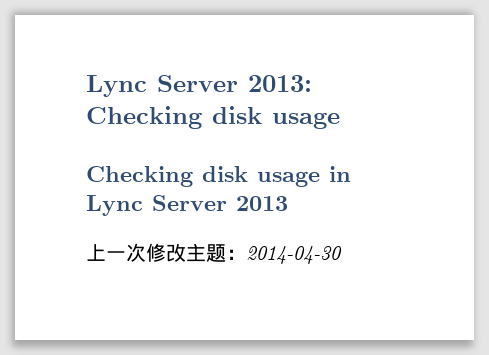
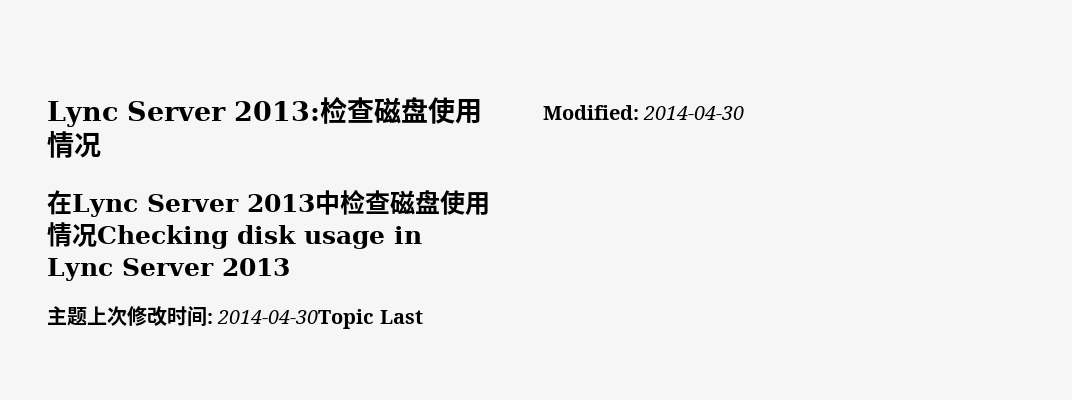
[86,106,340,129] Checking disk usage // -> [319,97,482,124] [47,131,101,158] [47,190,490,217] [47,222,97,247] 检查磁盘使用情况 // 在Lync Server 2013中检查磁盘使用情况
[86,243,246,262] 上一次修改主题： -> [47,306,423,329] [543,105,639,120] 主题上次修改时间: 2014-04-30Topic Last Modified:

